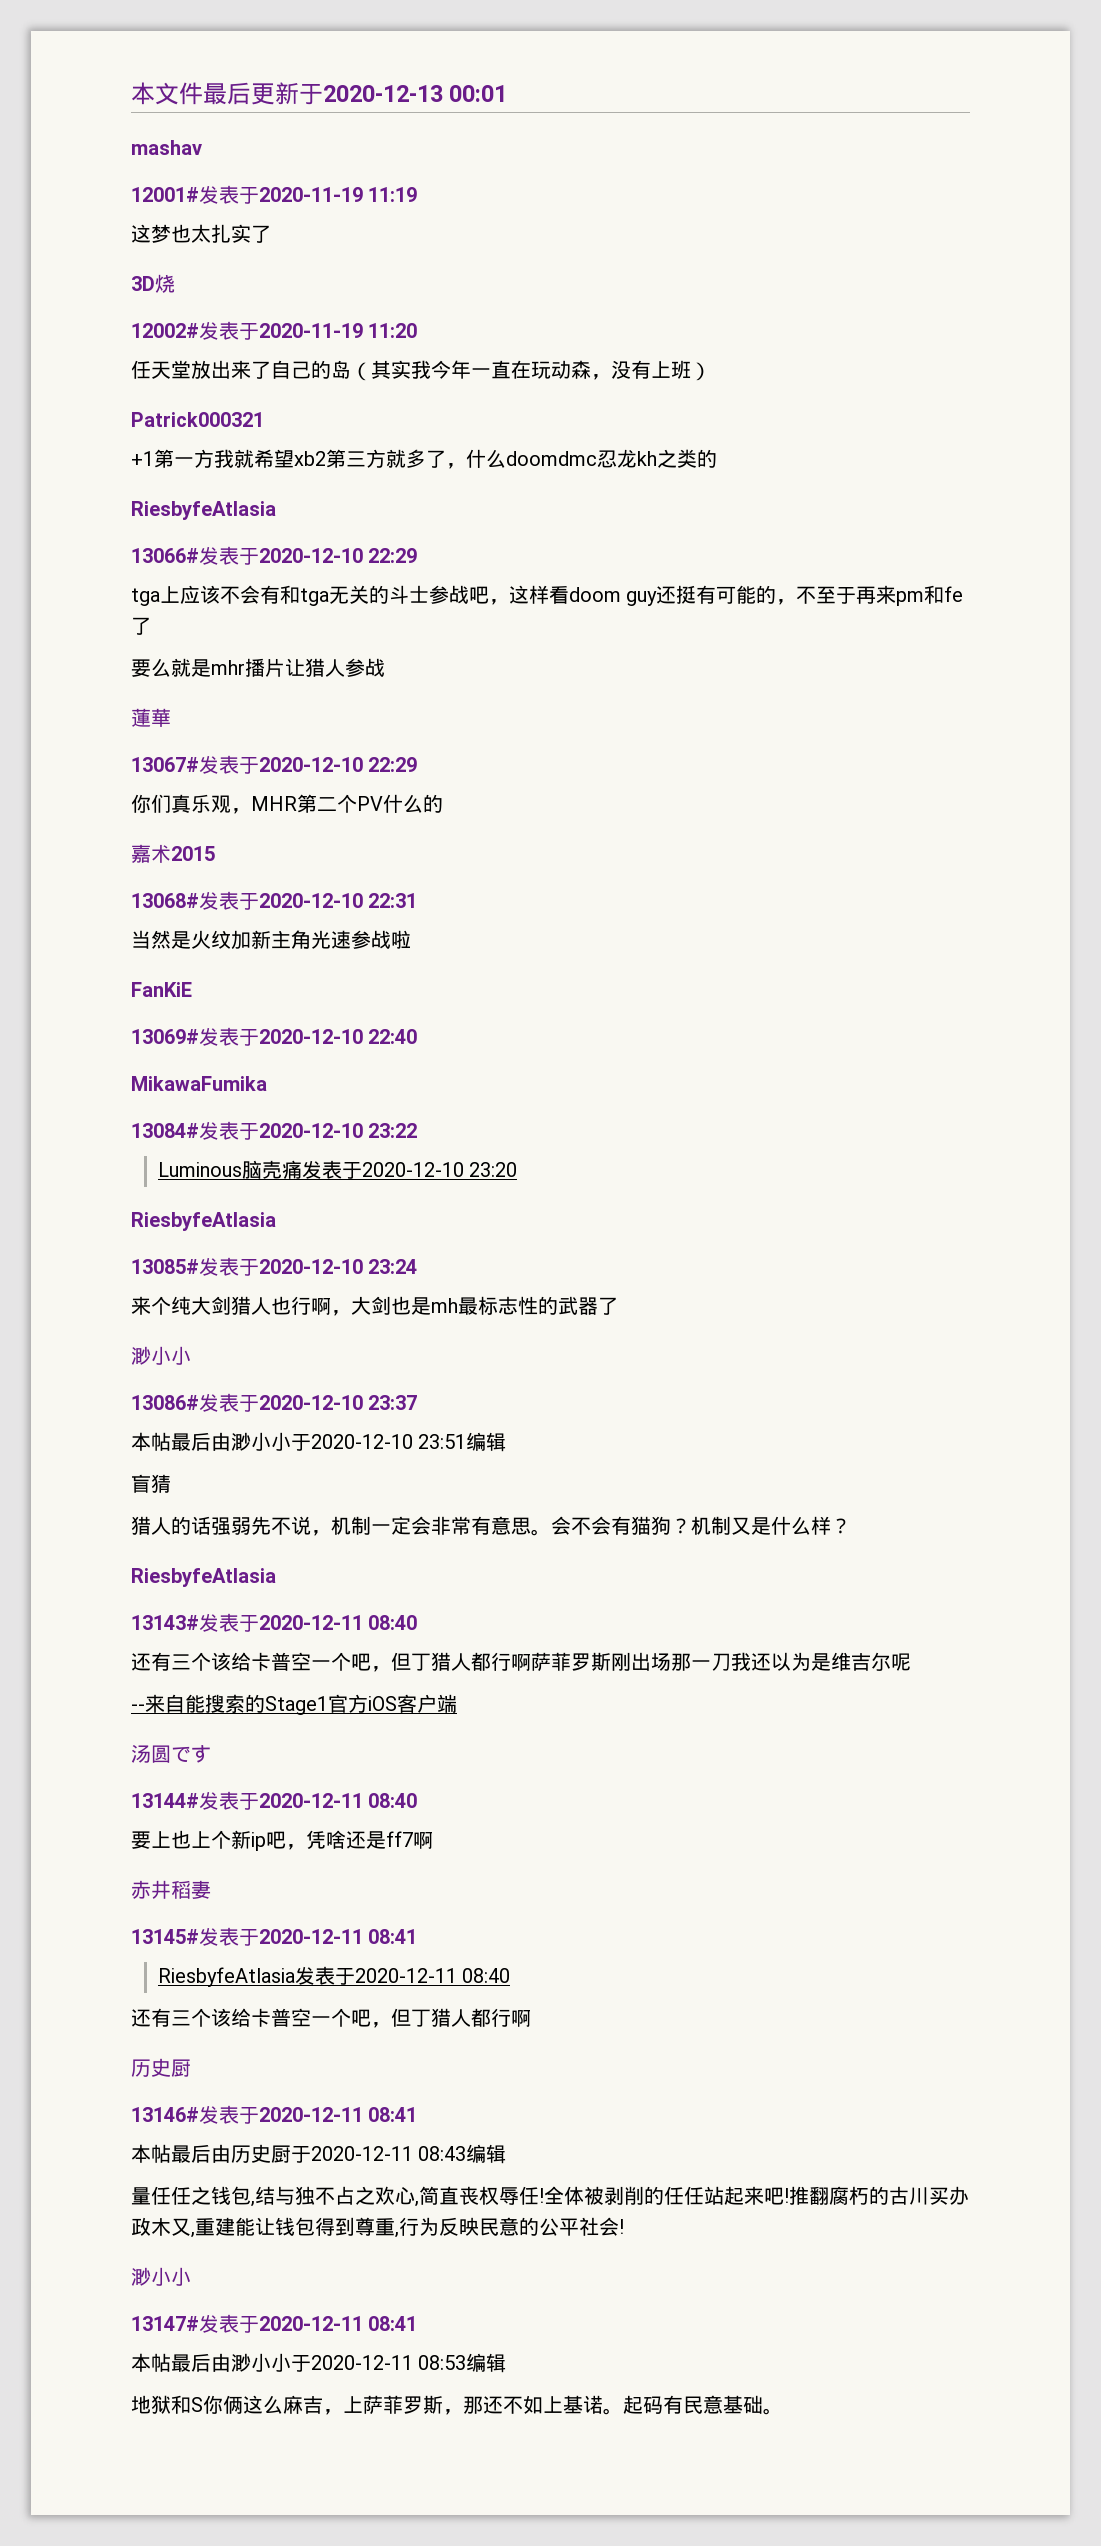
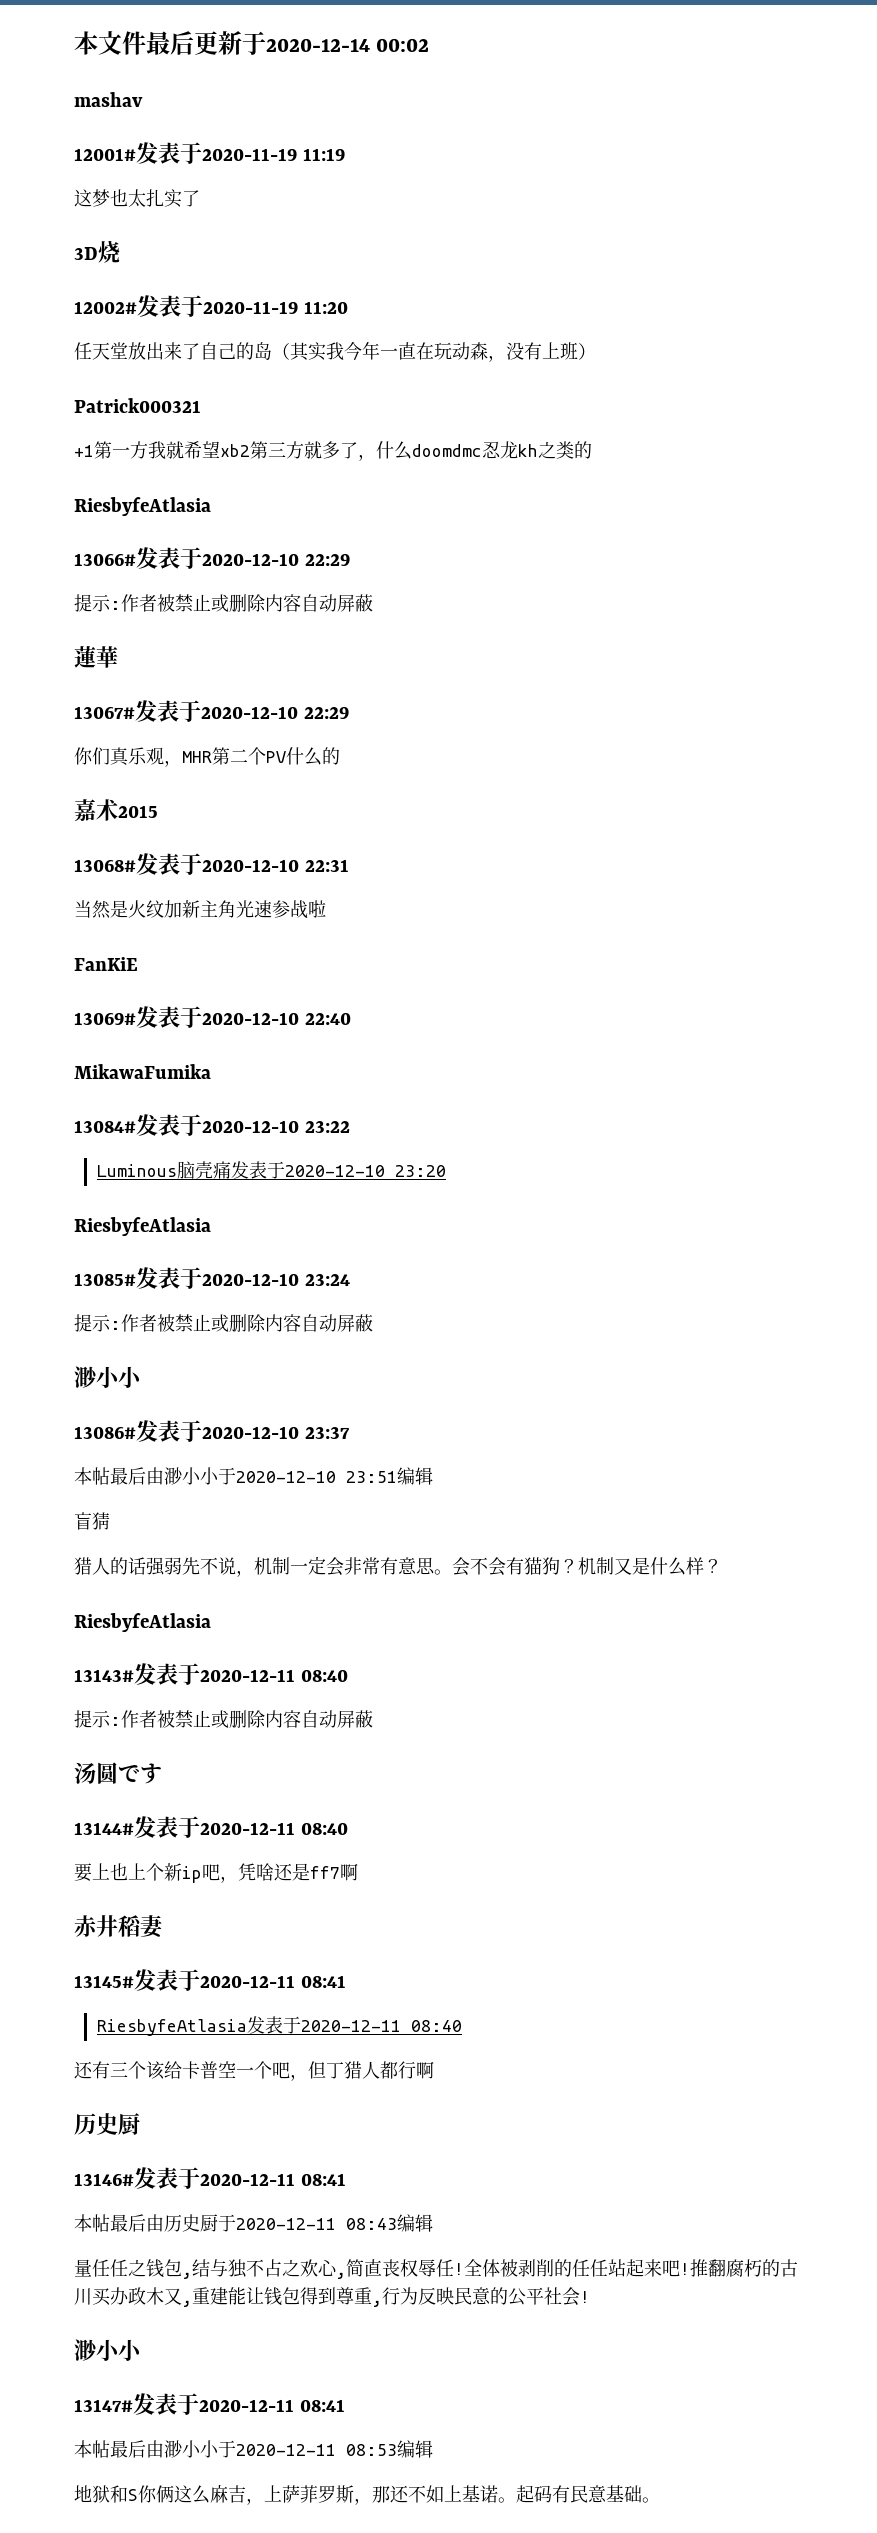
[323,85,508,102] 2020-12-13 00:01 -> [266,38,430,52] 2020-12-14 00:02
[131,585,964,606] [131,617,151,635] [131,658,385,677] tga上应该不会有和tga无关的斗士参战吧，这样看doom guy还挺有可能的，不至于再来pm和fe了 // 要么就是mhr播片让猎人参战 -> [74,594,373,612] 提示:作者被禁止或删除内容自动屏蔽
[131,1296,618,1316] 来个纯大剑猎人也行啊，大剑也是mh最标志性的武器了 -> [74,1314,373,1332] 提示:作者被禁止或删除内容自动屏蔽
[131,1652,911,1672] [131,1694,457,1715] 还有三个该给卡普空一个吧，但丁猎人都行啊萨菲罗斯刚出场那一刀我还以为是维吉尔呢 // --来自能搜索的Stage1官方iOS客户端 -> [74,1710,373,1728] 提示:作者被禁止或删除内容自动屏蔽

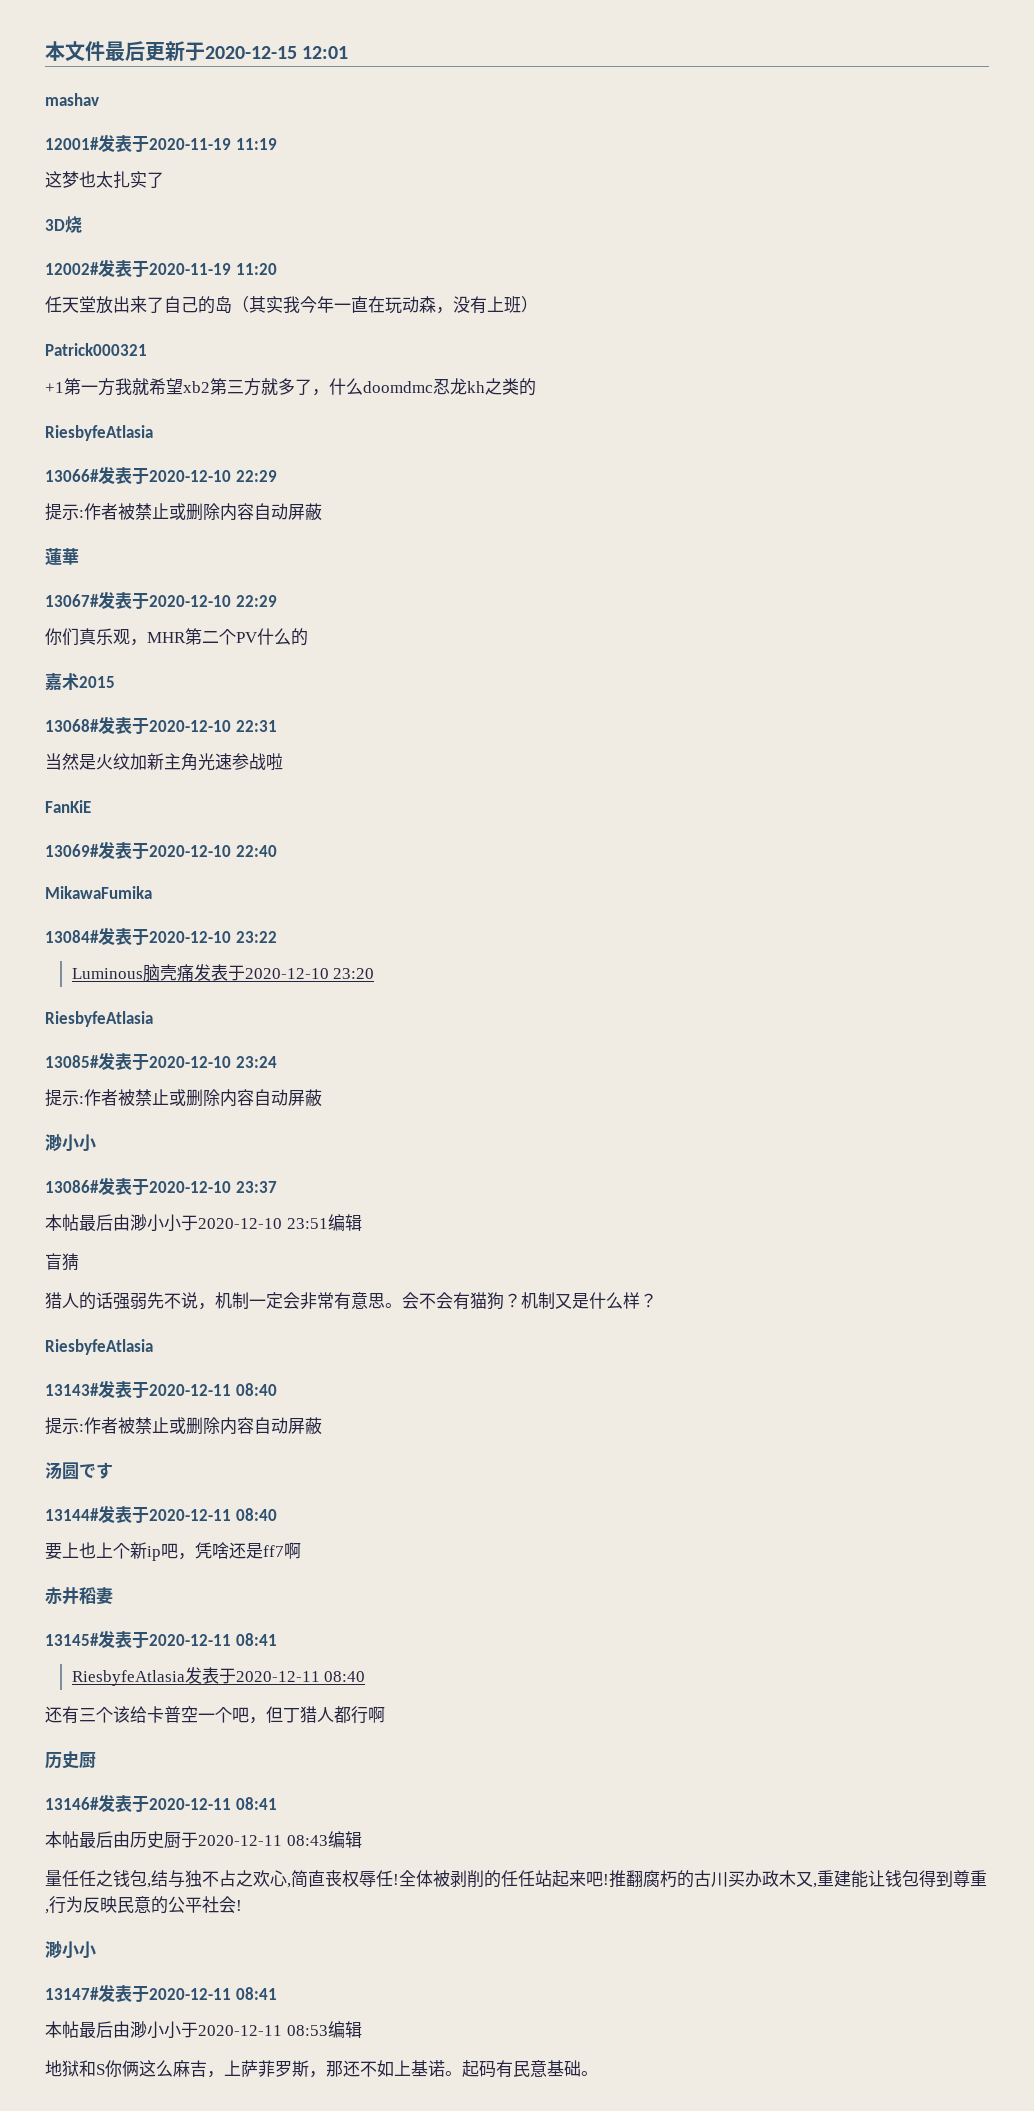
[266,38,430,52] 2020-12-14 00:02 -> [205,46,349,59] 2020-12-15 12:01

